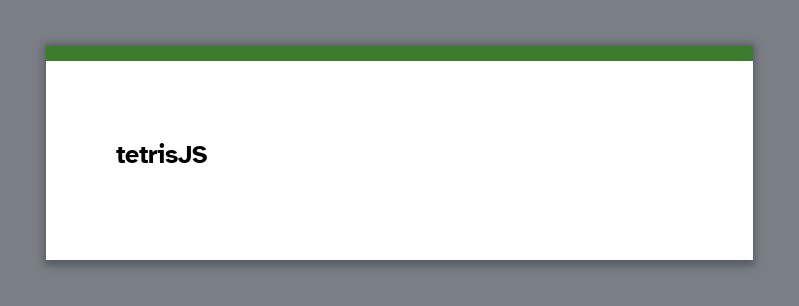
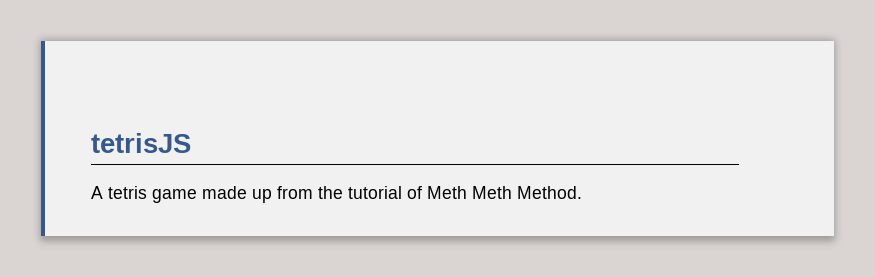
(207, 153) none -> [91,186,582,203] // A tetris game made up from the tutorial of Meth Meth Method.

